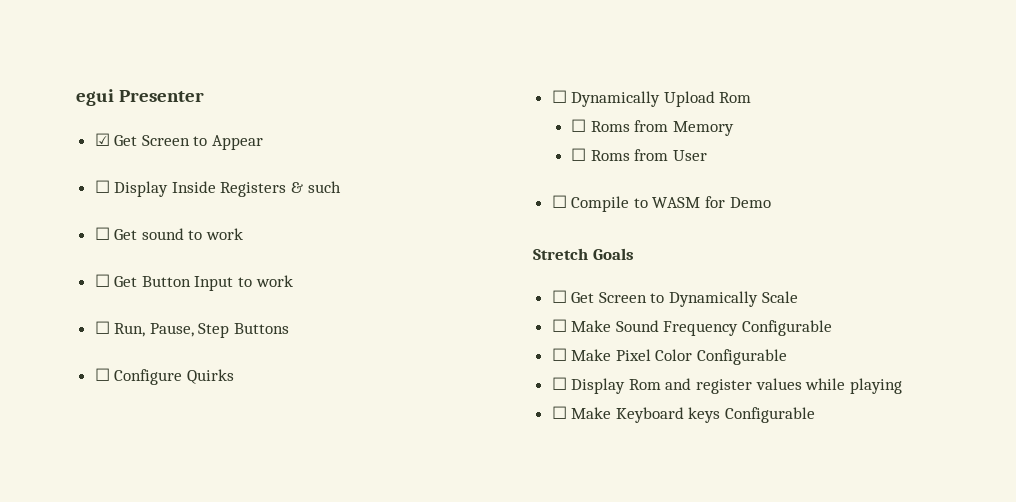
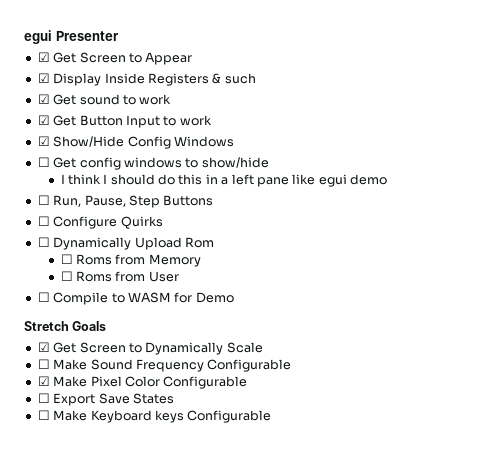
[94,180,110,193] ☐ -> [37,73,50,83] ☑
[94,227,110,240] ☐ -> [37,94,50,104] ☑
[94,274,110,287] ☐ -> [37,115,50,125] ☑
(293, 281) none -> [37,136,234,149] [37,157,269,170] [60,174,388,187] // ☑ Show/Hide Config Windows // ☐ Get config windows to show/hide // I think I should do this in a left pane like egui demo
[551,290,567,303] ☐ -> [37,342,50,352] ☑
[551,348,567,361] ☐ -> [37,376,50,386] ☑
[571,378,902,394] Display Rom and register values while playing -> [53,393,174,406] Export Save States

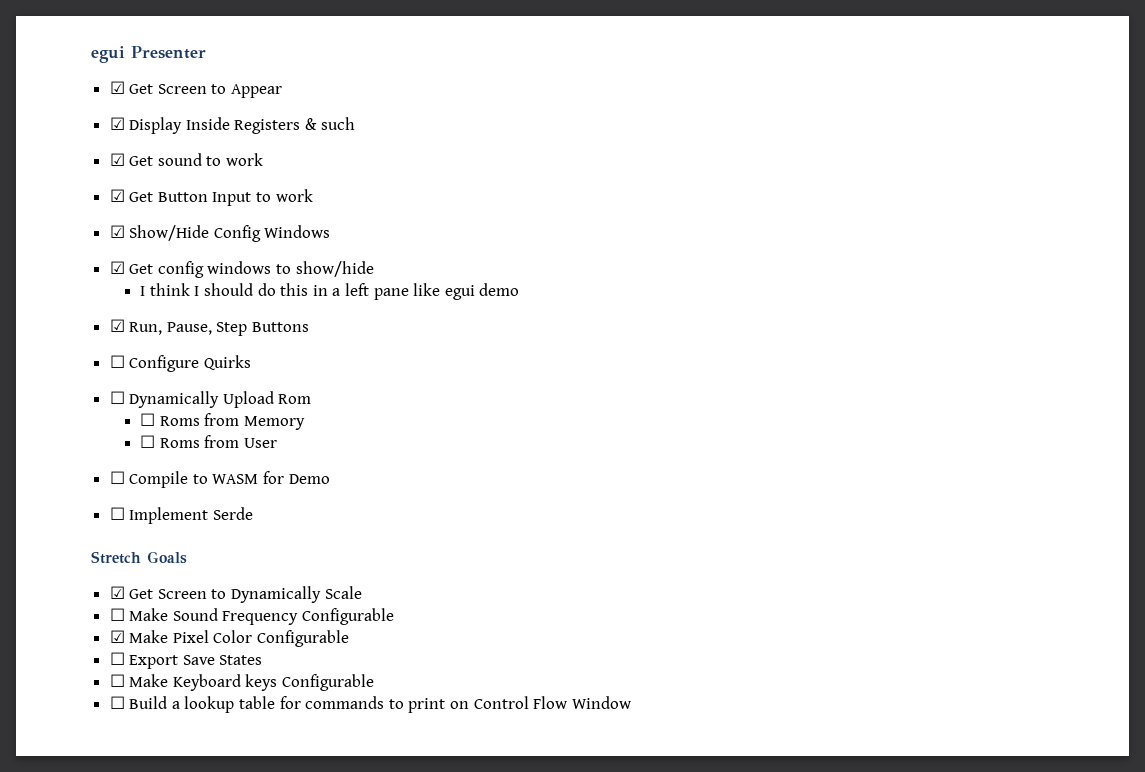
[37,157,50,167] ☐ -> [109,261,125,274] ☑
[37,195,50,205] ☐ -> [109,319,125,332] ☑
(234, 297) none -> [109,507,253,524] // ☐ Implement Serde
(272, 416) none -> [109,696,631,713] // ☐ Build a lookup table for commands to print on Control Flow Window

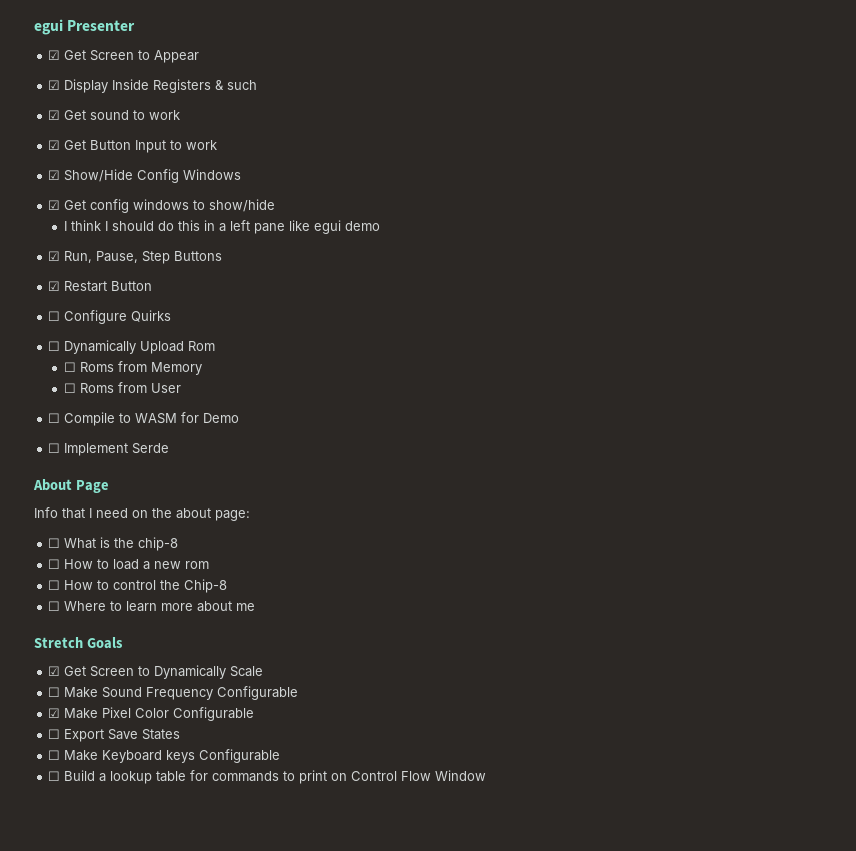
(310, 327) none -> [48,281,153,292] // ☑ Restart Button
(253, 513) none -> [33,479,109,493] [34,507,250,521] [48,537,179,551] [48,559,210,570] [48,579,228,593] [48,601,256,612] // About Page // Info that I need on the about page: // ☐ What is the chip-8 // ☐ How to load a new rom // ☐ How to control the Chip-8 // ☐ Where to learn more about me

